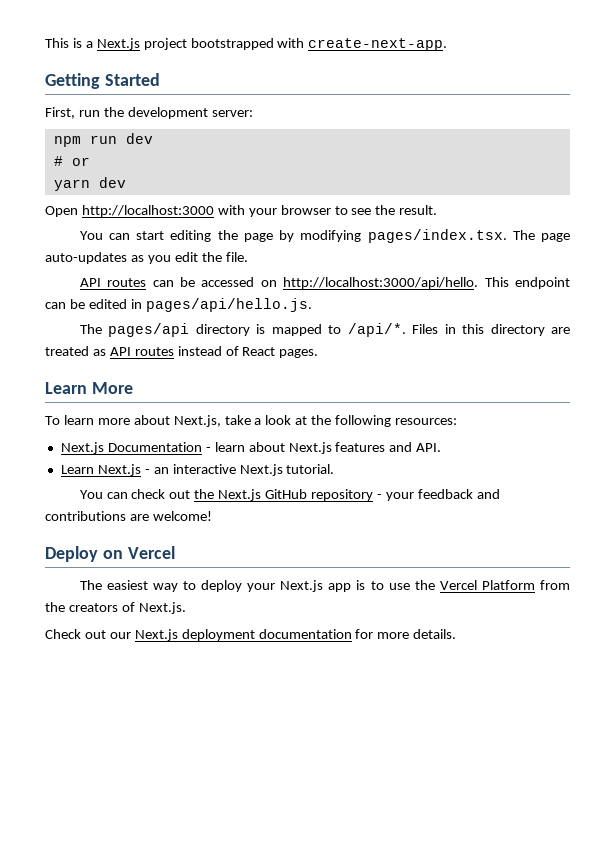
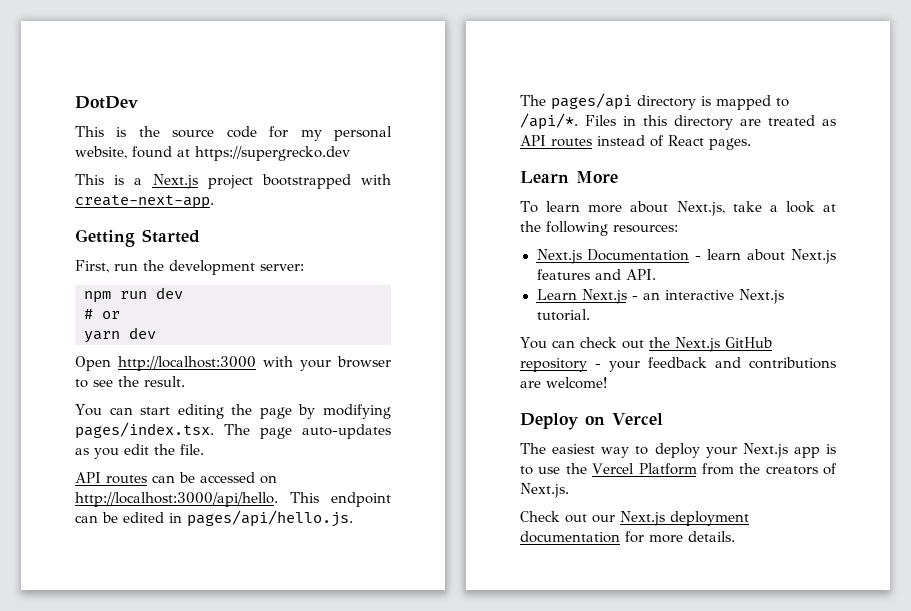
(45, 43) none -> [75,96,138,109] [75,126,392,141] [75,146,350,161] DotDev // This is the source code for my personal website, found at https://supergrecko.dev //

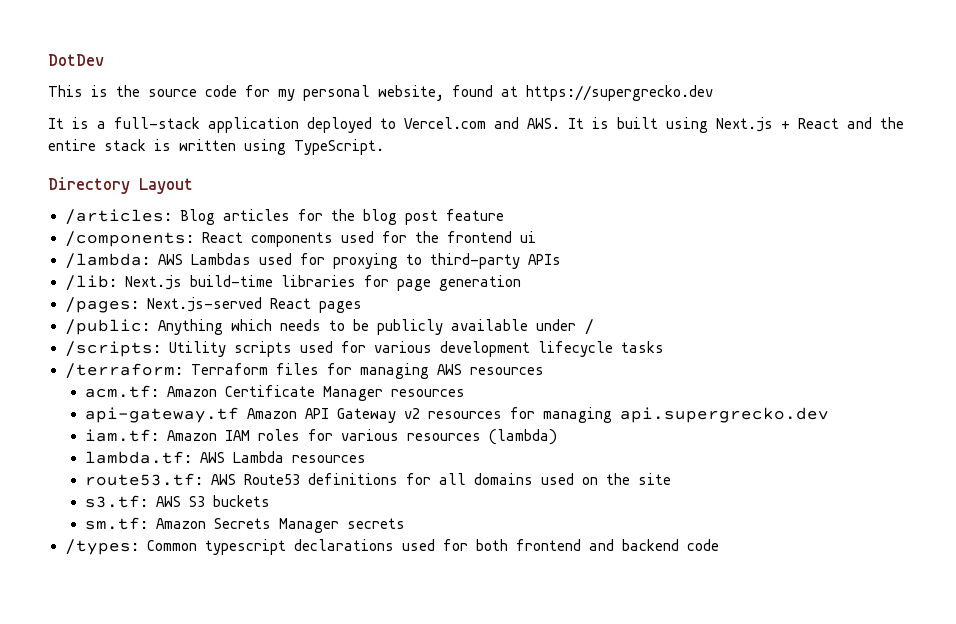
[75,174,104,185] This -> [48,118,64,129] It
[152,174,392,189] [75,195,214,209] [75,229,200,247] [75,260,304,275] [84,287,183,303] [84,309,120,319] [84,327,156,343] [75,356,391,371] [75,376,185,388] [75,404,391,419] [75,422,391,439] [75,444,204,459] [75,472,277,484] [75,492,391,507] [75,510,353,527] [520,93,789,110] [520,113,836,130] [520,135,751,150] [520,171,618,183] [520,201,836,216] [520,221,678,236] [536,249,836,264] [536,269,656,280] [536,289,784,304] [536,309,590,321] [520,337,772,352] [520,357,836,372] [520,377,607,389] [520,413,663,430] [520,443,836,458] [520,463,837,475] [520,483,569,498] [520,511,749,526] [520,531,735,543] Next.js project bootstrapped with create-next-app. // Getting Started // First, run the development server: // npm run dev // # or // yarn dev // Open http://localhost:3000 with your browser to see the result. // You can start editing the page by modifying pages/index.tsx. The page auto-updates as you edit the file. // API routes can be accessed on http://localhost:3000/api/hello. This endpoint can be edited in pages/api/hello.js. // The pages/api directory is mapped to /api/*. Files in this directory are treated as API routes instead of React pages. // Learn More // To learn more about Next.js, take a look at the following resources: // Next.js Documentation - learn about Next.js features and API. // Learn Next.js - an interactive Next.js tutorial. // You can check out the Next.js GitHub repository - your feedback and contributions are welcome! // Deploy on Vercel // The easiest way to deploy your Next.js app is to use the Vercel Platform from the creators of Next.js. // Check out our Next.js deployment documentation for more details. -> [114,117,904,133] [48,139,384,155] [48,177,193,194] [64,209,504,225] [64,231,536,247] [64,253,561,269] [64,275,521,291] [64,297,362,313] [64,319,595,335] [64,341,664,357] [64,363,544,379] [84,385,465,401] [84,407,829,423] [84,429,557,445] [84,451,366,464] [84,473,671,486] [84,495,270,508] [84,517,405,533] [64,539,719,555] full-stack application deployed to Vercel.com and AWS. It is built using Next.js + React and the entire stack is written using TypeScript. // Directory Layout // /articles: Blog articles for the blog post feature // /components: React components used for the frontend ui // /lambda: AWS Lambdas used for proxying to third-party APIs // /lib: Next.js build-time libraries for page generation // /pages: Next.js-served React pages // /public: Anything which needs to be publicly available under / // /scripts: Utility scripts used for various development lifecycle tasks // /terraform: Terraform files for managing AWS resources // acm.tf: Amazon Certificate Manager resources // api-gateway.tf Amazon API Gateway v2 resources for managing api.supergrecko.dev // iam.tf: Amazon IAM roles for various resources (lambda) // lambda.tf: AWS Lambda resources // route53.tf: AWS Route53 definitions for all domains used on the site // s3.tf: AWS S3 buckets // sm.tf: Amazon Secrets Manager secrets // /types: Common typescript declarations used for both frontend and backend code

